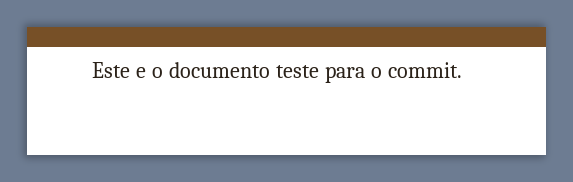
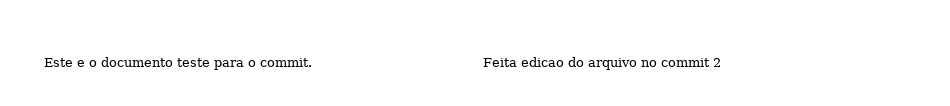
(462, 70) none -> [483,57,721,70] // Feita edicao do arquivo no commit 2

